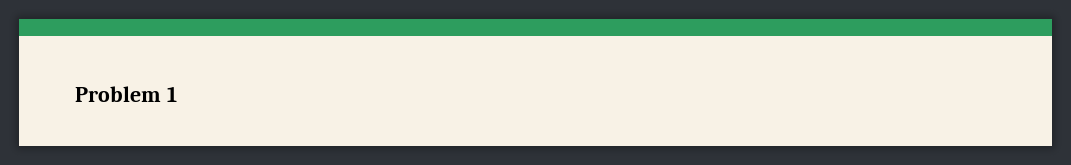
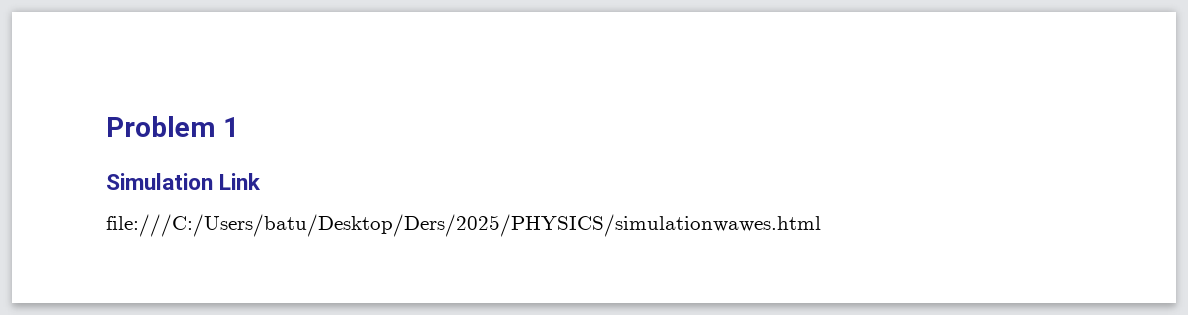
(177, 94) none -> [106,173,262,190] [106,214,821,237] // Simulation Link // file:///C:/Users/batu/Desktop/Ders/2025/PHYSICS/simulationwawes.html

